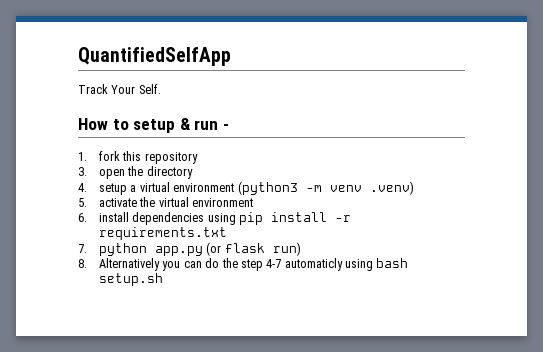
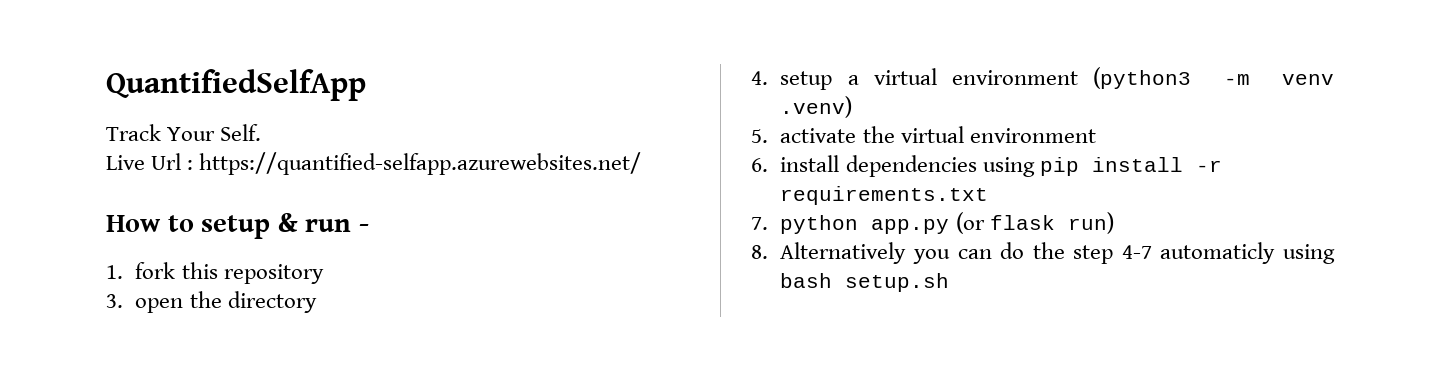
(161, 89) none -> [106,152,642,175] // Live Url : https://quantified-selfapp.azurewebsites.net/

